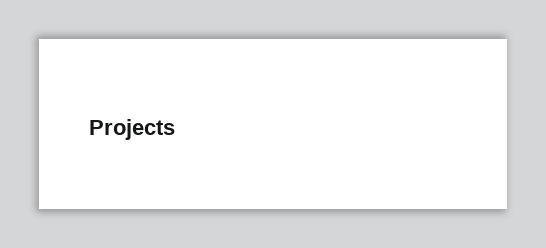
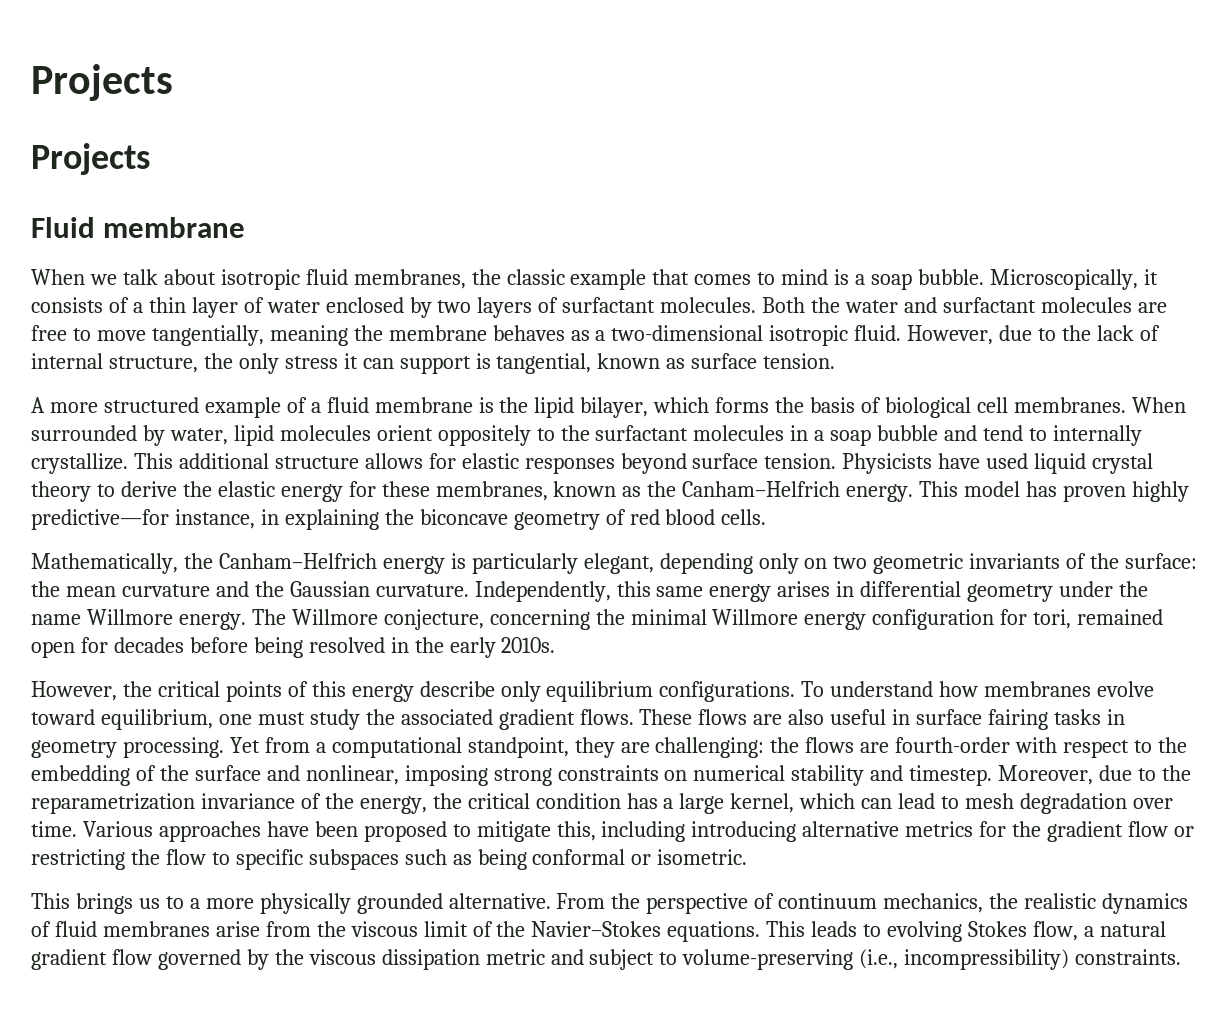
[89,119,175,140] Projects -> [31,64,173,101] [31,143,150,175] [31,217,246,238] [31,269,1158,290] [31,297,1167,318] [31,325,1160,346] [31,353,836,374] [31,397,1186,418] [31,425,1142,446] [31,453,1154,474] [31,481,1189,502] [31,509,767,530] [31,553,1198,574] [31,581,1149,602] [31,609,1164,630] [31,637,556,658] [31,681,1155,702] [31,709,1125,730] [31,737,1187,758] [31,765,1191,786] [31,793,1173,814] [31,821,1194,842] [31,849,748,870] [31,893,1188,914] [31,921,1166,942] [31,949,1182,970] Projects // Projects // Fluid membrane // When we talk about isotropic fluid membranes, the classic example that comes to mind is a soap bubble. Microscopically, it consists of a thin layer of water enclosed by two layers of surfactant molecules. Both the water and surfactant molecules are free to move tangentially, meaning the membrane behaves as a two-dimensional isotropic fluid. However, due to the lack of internal structure, the only stress it can support is tangential, known as surface tension. // A more structured example of a fluid membrane is the lipid bilayer, which forms the basis of biological cell membranes. When surrounded by water, lipid molecules orient oppositely to the surfactant molecules in a soap bubble and tend to internally crystallize. This additional structure allows for elastic responses beyond surface tension. Physicists have used liquid crystal theory to derive the elastic energy for these membranes, known as the Canham–Helfrich energy. This model has proven highly predictive—for instance, in explaining the biconcave geometry of red blood cells. // Mathematically, the Canham–Helfrich energy is particularly elegant, depending only on two geometric invariants of the surface: the mean curvature and the Gaussian curvature. Independently, this same energy arises in differential geometry under the name Willmore energy. The Willmore conjecture, concerning the minimal Willmore energy configuration for tori, remained open for decades before being resolved in the early 2010s. // However, the critical points of this energy describe only equilibrium configurations. To understand how membranes evolve toward equilibrium, one must study the associated gradient flows. These flows are also useful in surface fairing tasks in geometry processing. Yet from a computational standpoint, they are challenging: the flows are fourth-order with respect to the embedding of the surface and nonlinear, imposing strong constraints on numerical stability and timestep. Moreover, due to the reparametrization invariance of the energy, the critical condition has a large kernel, which can lead to mesh degradation over time. Various approaches have been proposed to mitigate this, including introducing alternative metrics for the gradient flow or restricting the flow to specific subspaces such as being conformal or isometric. // This brings us to a more physically grounded alternative. From the perspective of continuum mechanics, the realistic dynamics of fluid membranes arise from the viscous limit of the Navier–Stokes equations. This leads to evolving Stokes flow, a natural gradient flow governed by the viscous dissipation metric and subject to volume-preserving (i.e., incompressibility) constraints.

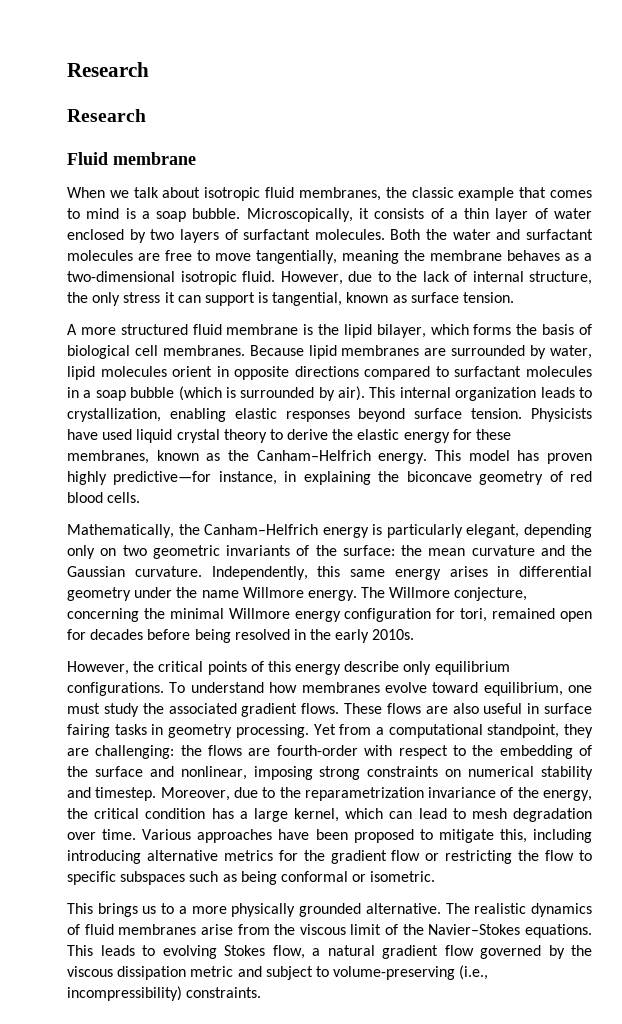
[31,64,173,101] [31,143,150,175] Projects // Projects -> [67,62,149,77] [67,109,146,122] Research // Research
[204,397,321,418] example of a -> (188, 329) none
[1131,397,1186,413] When -> [249,345,447,359] Because lipid membranes are
[437,425,590,446] oppositely to the -> [216,366,449,380] in opposite directions compared to
[944,425,1142,446] [31,453,456,474] and tend to internally crystallize. This additional structure allows for -> [178,386,592,401] [67,408,226,422] (which is surrounded by air). This internal organization leads to crystallization, enabling
[556,893,1019,914] From the perspective of continuum mechanics, the -> [445,903,470,914] The

